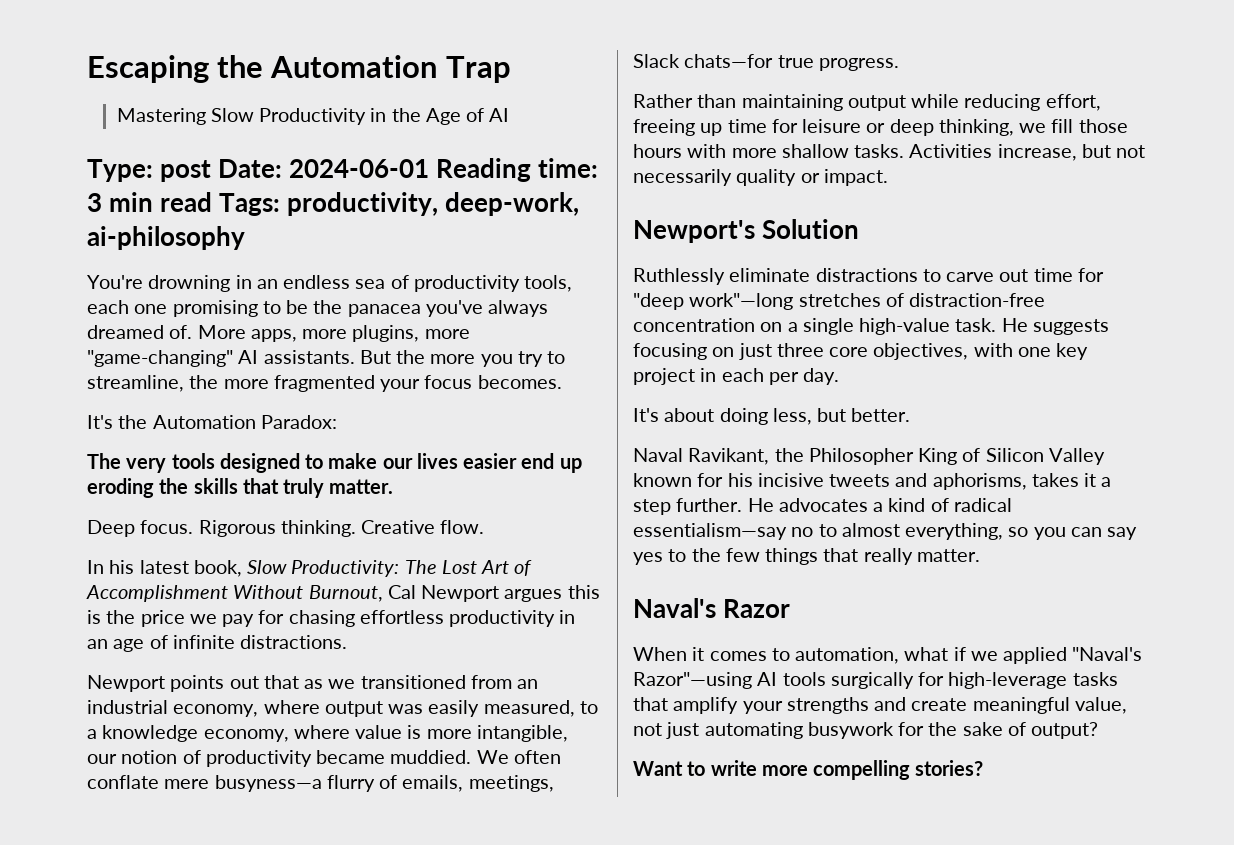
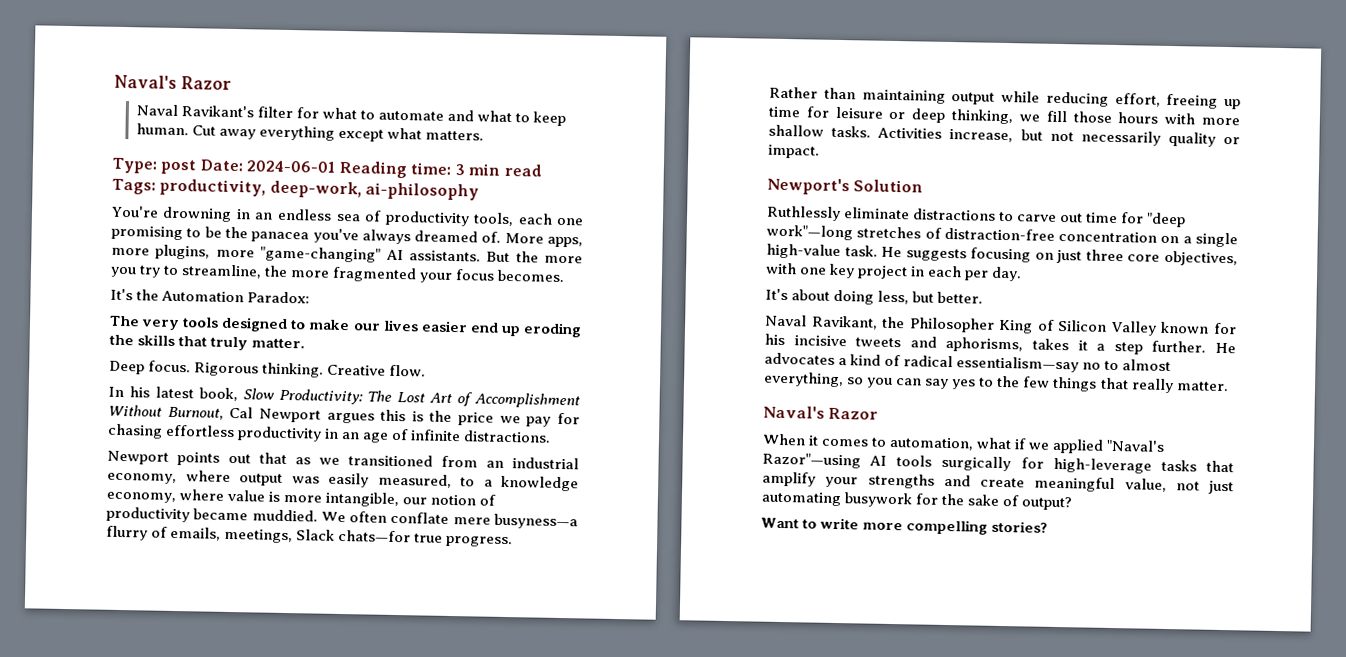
[87,55,511,83] [116,108,510,125] Escaping the Automation Trap // Mastering Slow Productivity in the Age of AI -> [114,74,232,90] [135,104,567,127] [135,123,485,142] Naval's Razor // Naval Ravikant's filter for what to automate and what to keep human. Cut away everything except what matters.

